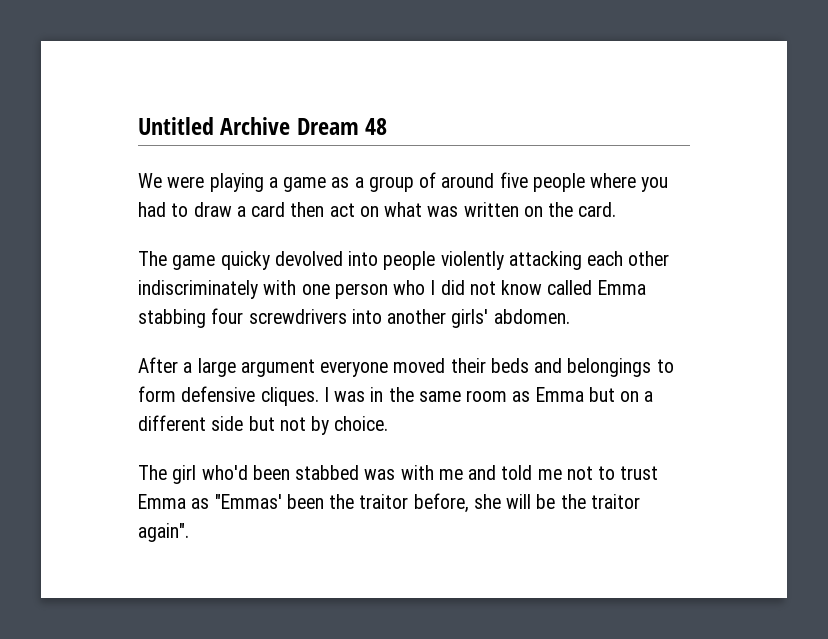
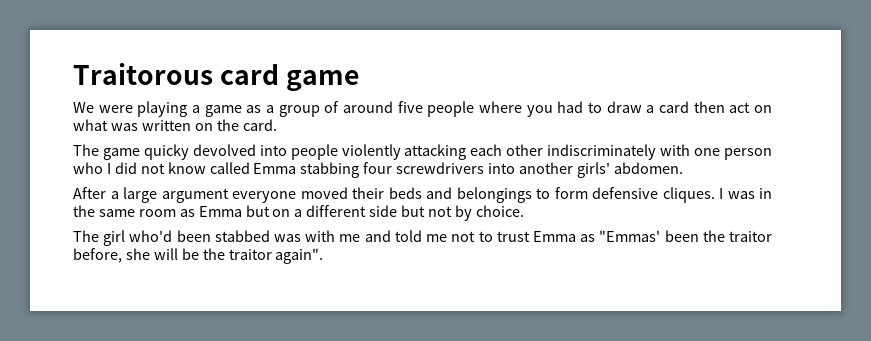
[138,117,388,135] Untitled Archive Dream 48 -> [73,63,360,91] Traitorous card game

